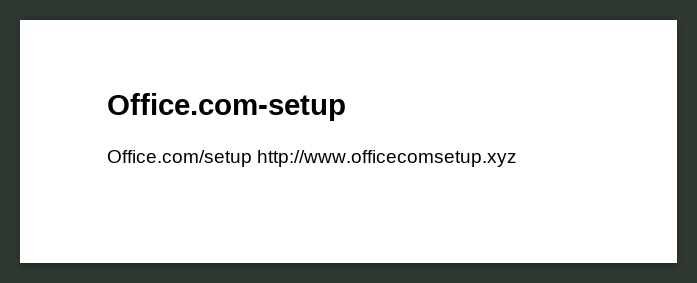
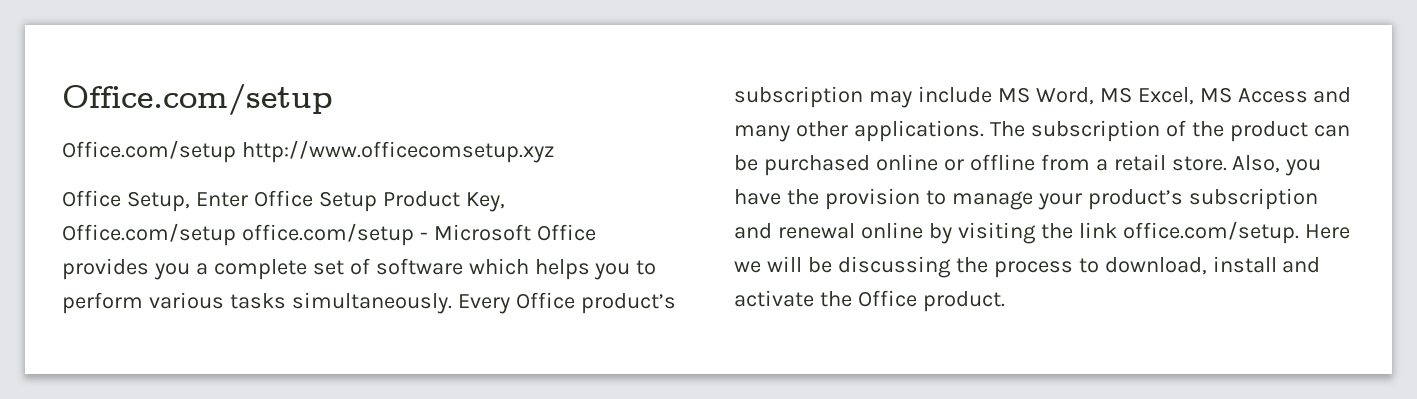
[107,93,346,121] Office.com-setup -> [62,84,333,115] Office.com/setup
(518, 158) none -> [62,190,505,212] [62,223,596,246] [62,258,657,280] [62,292,676,314] [734,86,1352,108] [734,120,1350,142] [734,154,1322,176] [734,188,1318,210] [734,221,1350,244] [734,256,1321,278] [734,290,1005,312] // Office Setup, Enter Office Setup Product Key, Office.com/setup office.com/setup - Microsoft Office provides you a complete set of software which helps you to perform various tasks simultaneously. Every Office product’s subscription may include MS Word, MS Excel, MS Access and many other applications. The subscription of the product can be purchased online or offline from a retail store. Also, you have the provision to manage your product’s subscription and renewal online by visiting the link office.com/setup. Here we will be discussing the process to download, install and activate the Office product.

